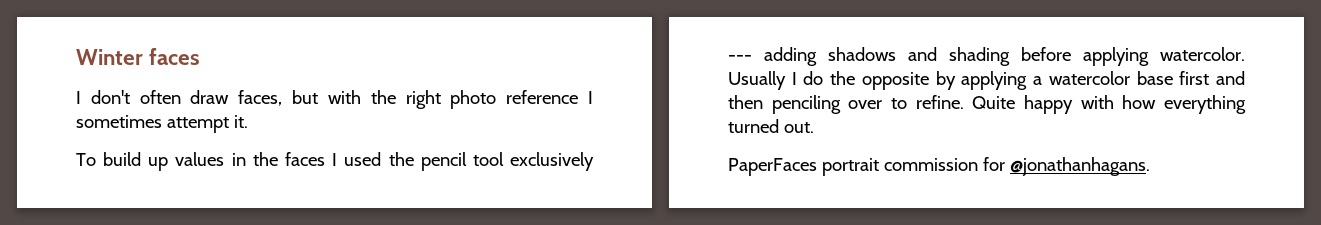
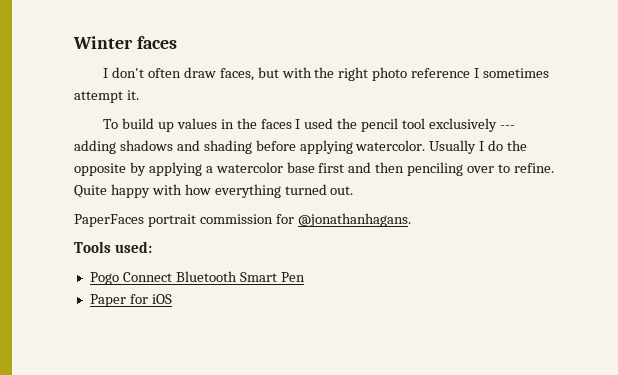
(1150, 166) none -> [74,241,152,253] [89,271,305,285] [89,294,172,307] // Tools used: // Pogo Connect Bluetooth Smart Pen // Paper for iOS

